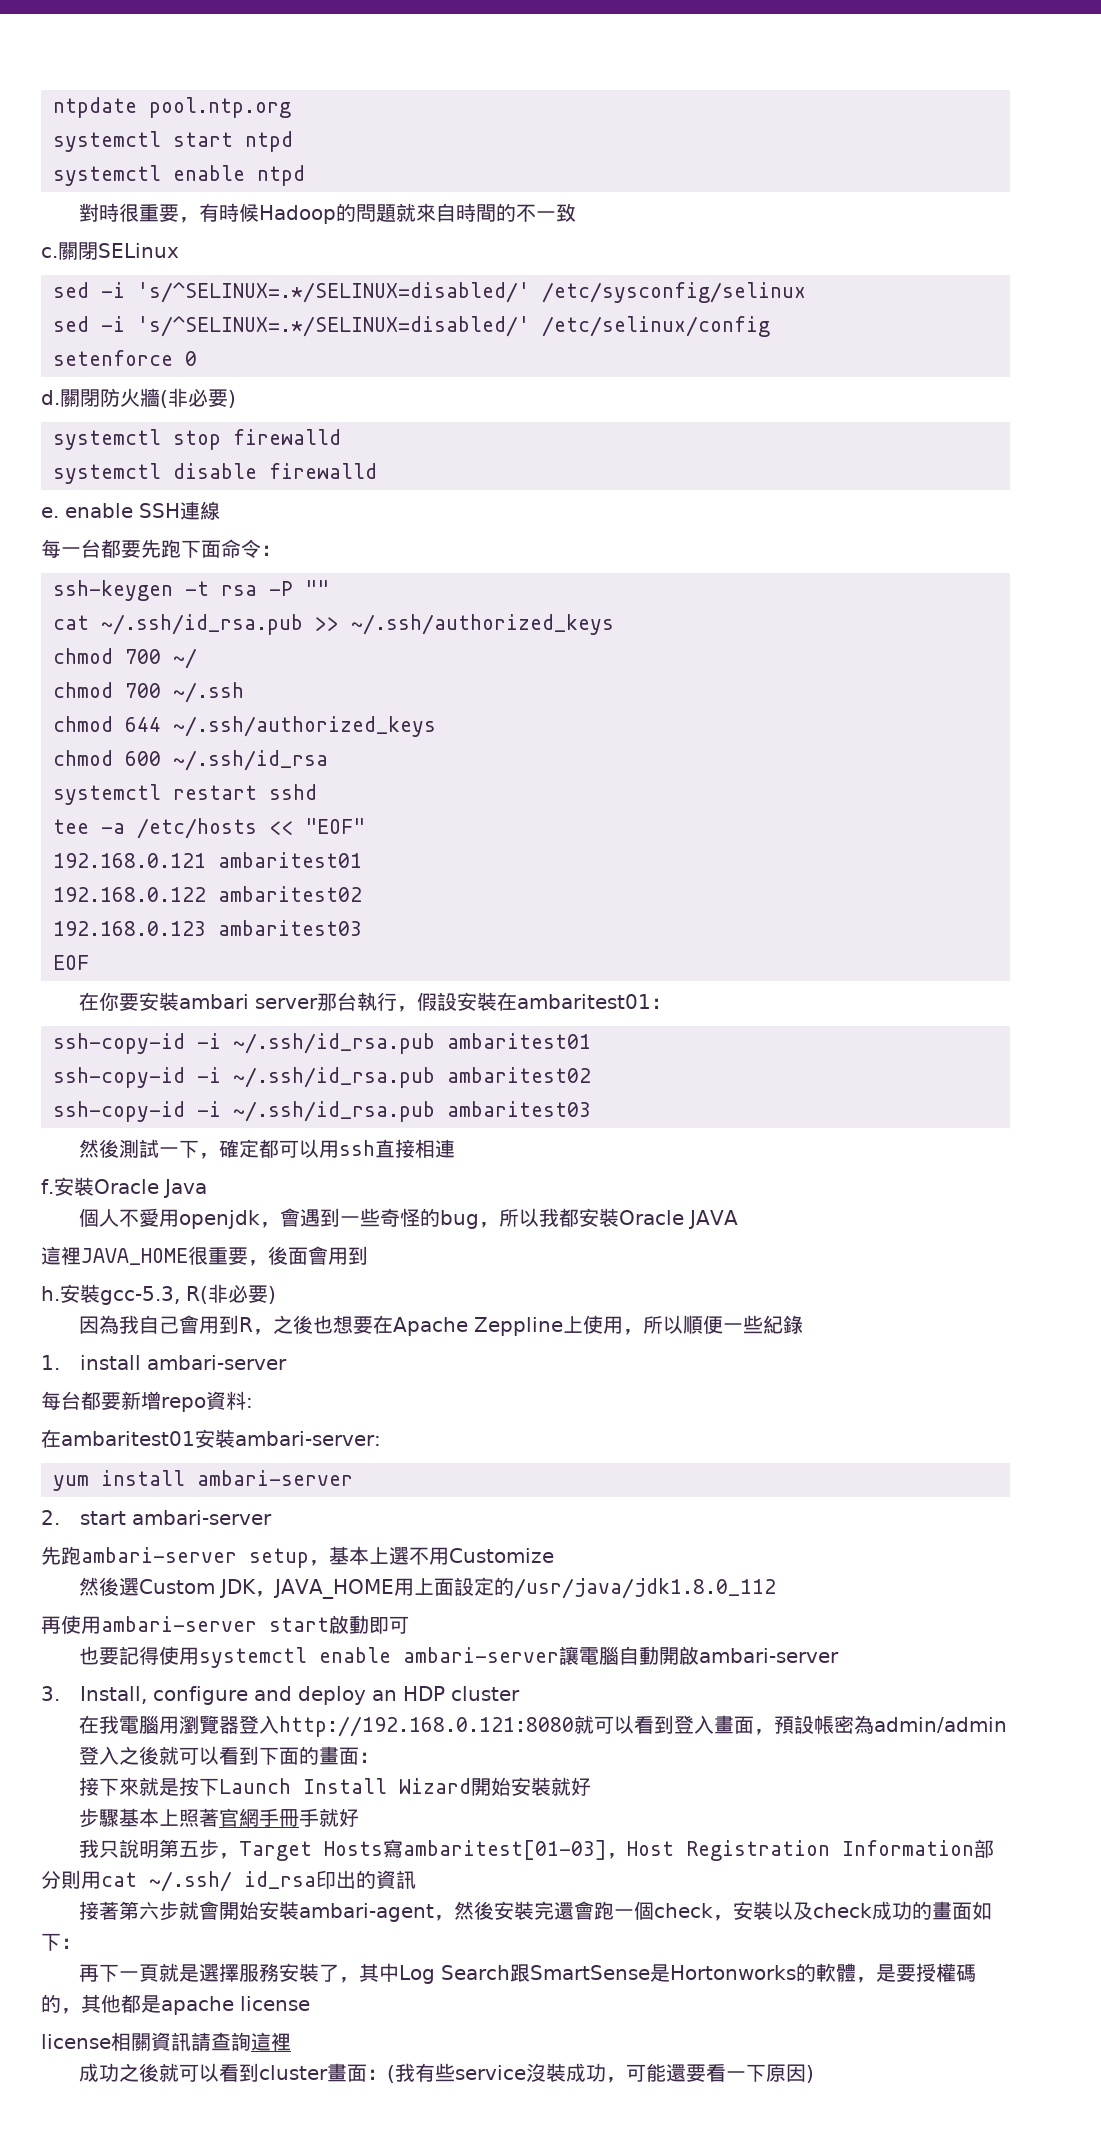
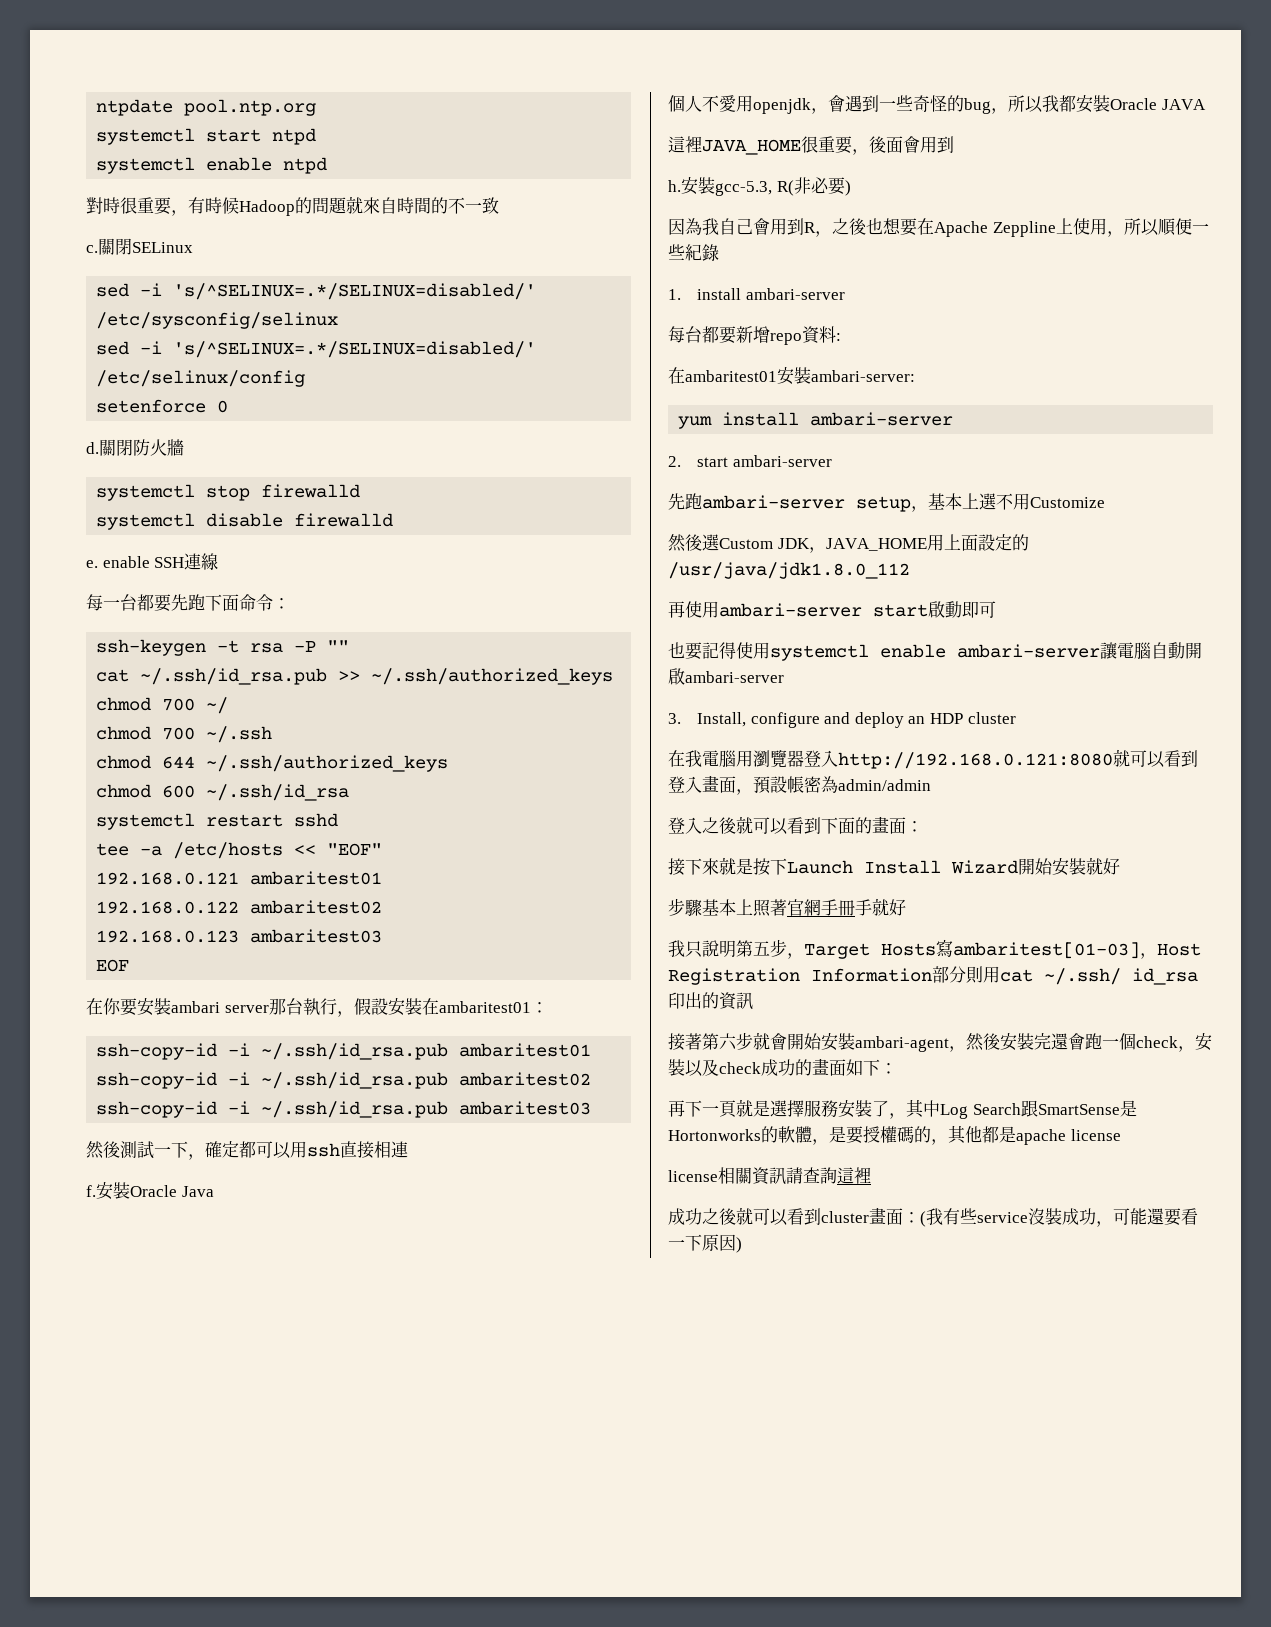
[160,388,236,408] (非必要) -> (184, 447) none

